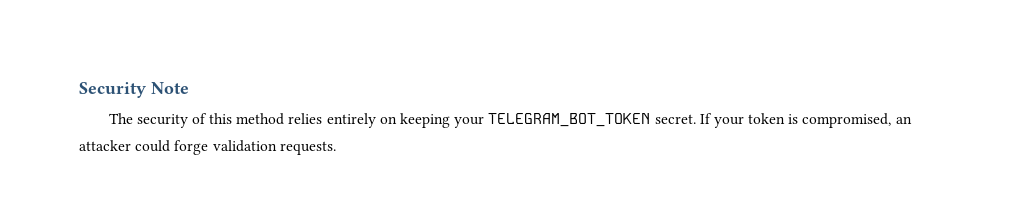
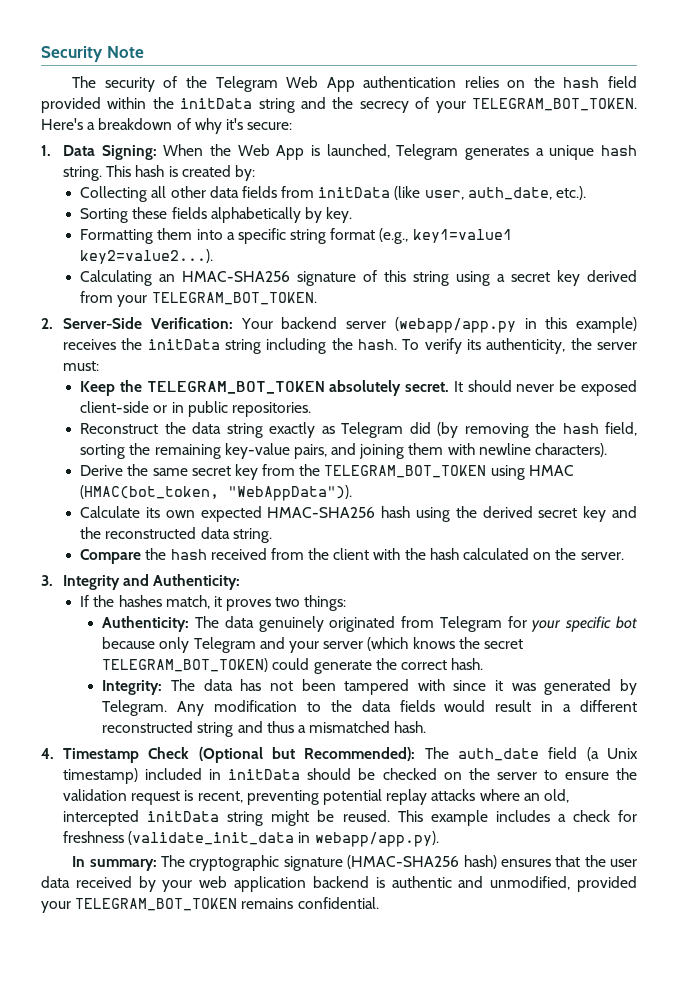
[209,113,912,128] [79,140,336,155] this method relies entirely on keeping your TELEGRAM_BOT_TOKEN secret. If your token is compromised, an attacker could forge validation requests. -> [186,76,637,92] [41,97,637,113] [41,118,293,134] [41,144,637,160] [63,165,256,181] [80,186,587,202] [80,207,353,223] [80,228,512,244] [80,249,214,264] [80,270,637,286] [80,291,317,307] [41,317,637,333] [63,338,637,354] [63,361,100,371] [80,380,637,396] [80,401,311,417] [80,422,638,438] [80,443,608,459] [80,464,574,480] [80,485,353,501] [80,506,637,522] [80,527,272,543] [80,548,624,564] [41,574,241,590] [80,595,347,611] [102,616,637,632] [102,637,523,653] [102,658,484,674] [102,679,637,695] [102,700,637,716] [102,721,427,737] [41,747,638,763] [63,768,637,784] [63,789,569,805] [63,810,638,826] [63,831,439,847] [72,855,637,871] [41,876,638,892] [41,897,379,913] the Telegram Web App authentication relies on the hash field provided within the initData string and the secrecy of your TELEGRAM_BOT_TOKEN. Here's a breakdown of why it's secure: // 1. Data Signing: When the Web App is launched, Telegram generates a unique hash string. This hash is created by: // Collecting all other data fields from initData (like user, auth_date, etc.). // Sorting these fields alphabetically by key. // Formatting them into a specific string format (e.g., key1=value1 key2=value2...). // Calculating an HMAC-SHA256 signature of this string using a secret key derived from your TELEGRAM_BOT_TOKEN. // 2. Server-Side Verification: Your backend server (webapp/app.py in this example) receives the initData string including the hash. To verify its authenticity, the server must: // Keep the TELEGRAM_BOT_TOKEN absolutely secret. It should never be exposed client-side or in public repositories. // Reconstruct the data string exactly as Telegram did (by removing the hash field, sorting the remaining key-value pairs, and joining them with newline characters). // Derive the same secret key from the TELEGRAM_BOT_TOKEN using HMAC (HMAC(bot_token, "WebAppData")). // Calculate its own expected HMAC-SHA256 hash using the derived secret key and the reconstructed data string. // Compare the hash received from the client with the hash calculated on the server. // 3. Integrity and Authenticity: // If the hashes match, it proves two things: // Authenticity: The data genuinely originated from Telegram for your specific bot because only Telegram and your server (which knows the secret TELEGRAM_BOT_TOKEN) could generate the correct hash. // Integrity: The data has not been tampered with since it was generated by Telegram. Any modification to the data fields would result in a different reconstructed string and thus a mismatched hash. // 4. Timestamp Check (Optional but Recommended): The auth_date field (a Unix timestamp) included in initData should be checked on the server to ensure the validation request is recent, preventing potential replay attacks where an old, intercepted initData string might be reused. This example includes a check for freshness (validate_init_data in webapp/app.py). // In summary: The cryptographic signature (HMAC-SHA256 hash) ensures that the user data received by your web application backend is authentic and unmodified, provided your TELEGRAM_BOT_TOKEN remains confidential.

